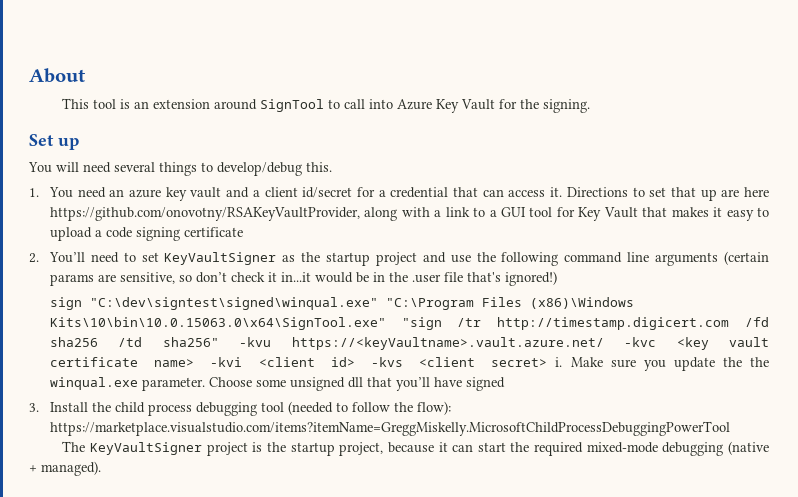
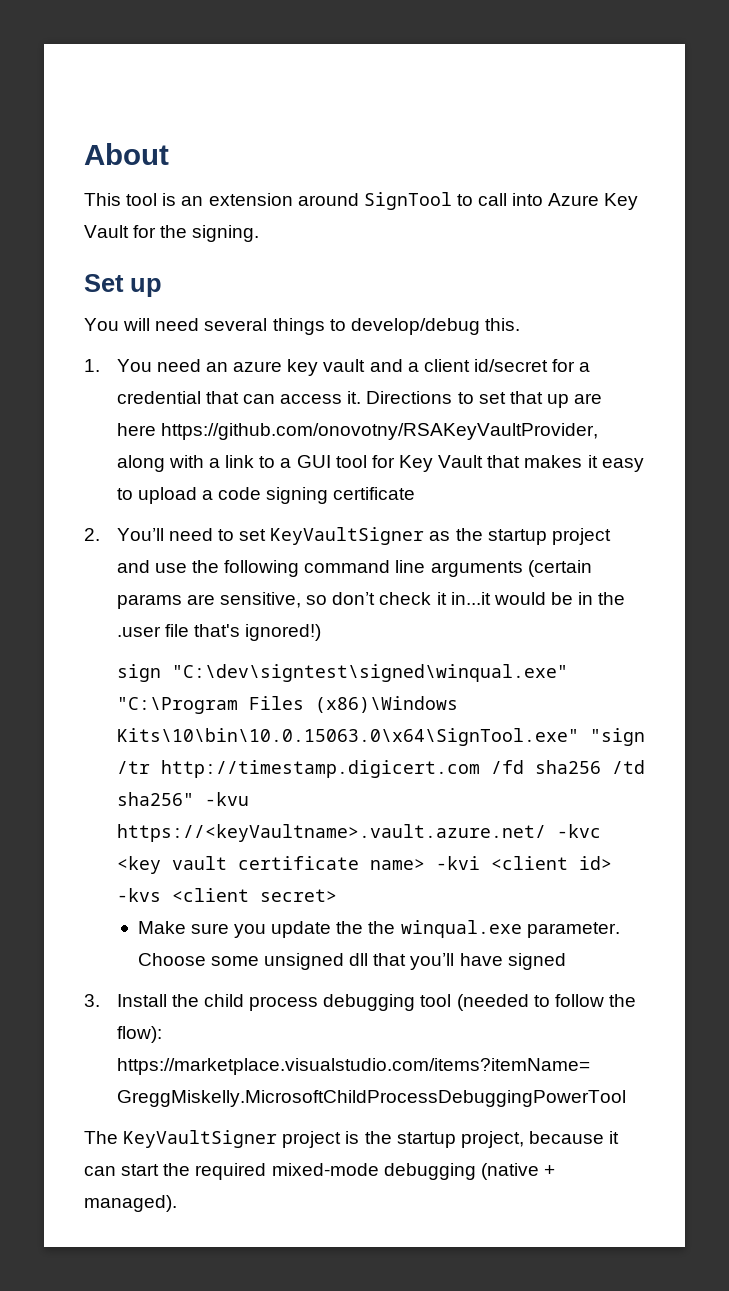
[555,357,563,367] i. -> (337, 895) //

